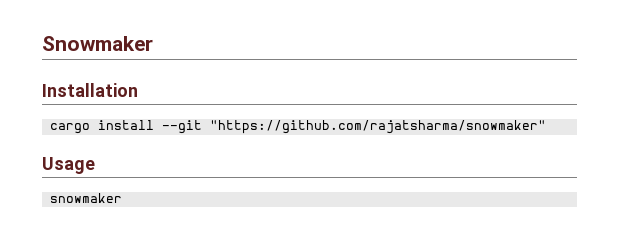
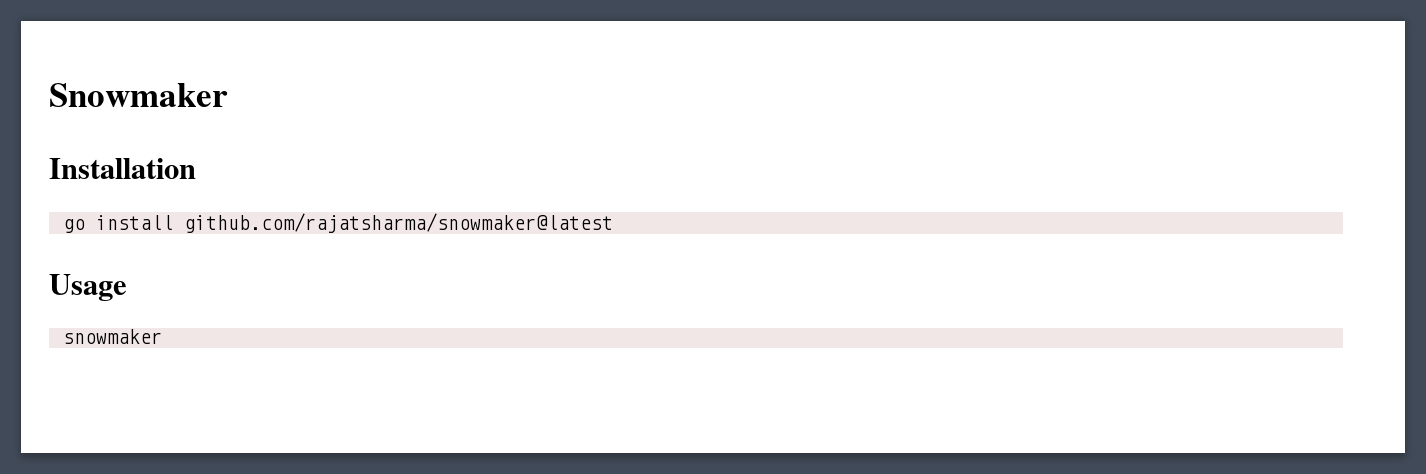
[50,120,547,134] cargo install --git "https://github.com/rajatsharma/snowmaker" -> [62,213,613,233] go install github.com/rajatsharma/snowmaker@latest

